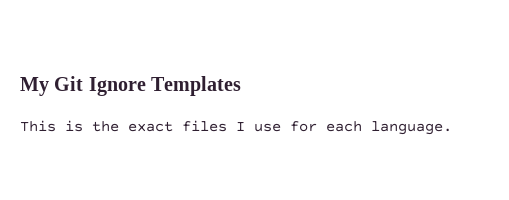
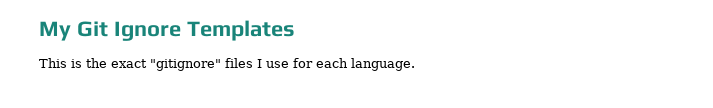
(173, 126) none -> [150,59,221,71] "gitignore"

